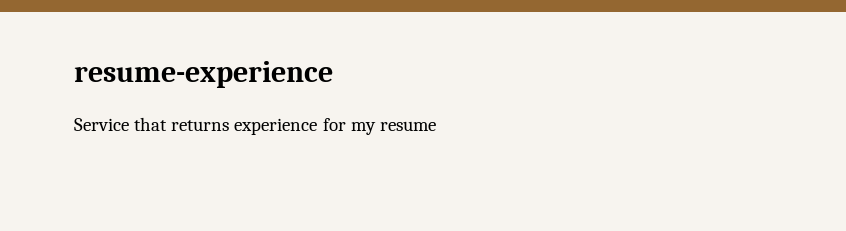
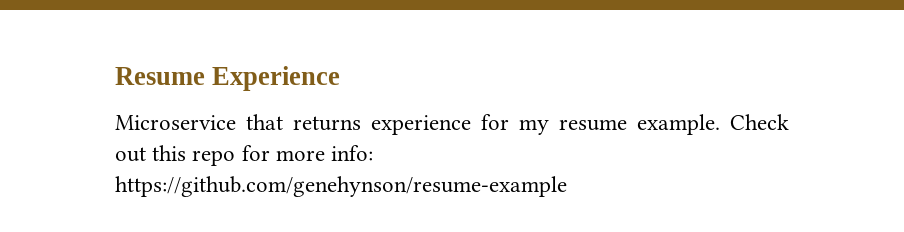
[74,61,333,88] [74,118,129,131] resume-experience // Service -> [115,66,341,91] [115,115,236,130] Resume Experience // Microservice
(436, 126) none -> [637,114,789,135] [115,145,374,166] [115,176,567,197] example. Check out this repo for more info: https://github.com/genehynson/resume-example

